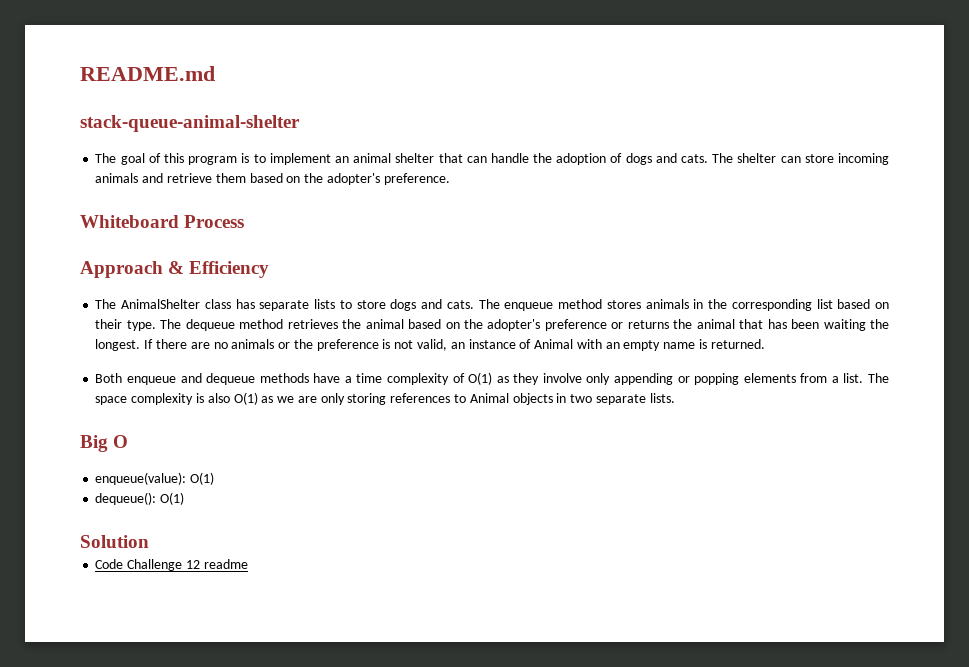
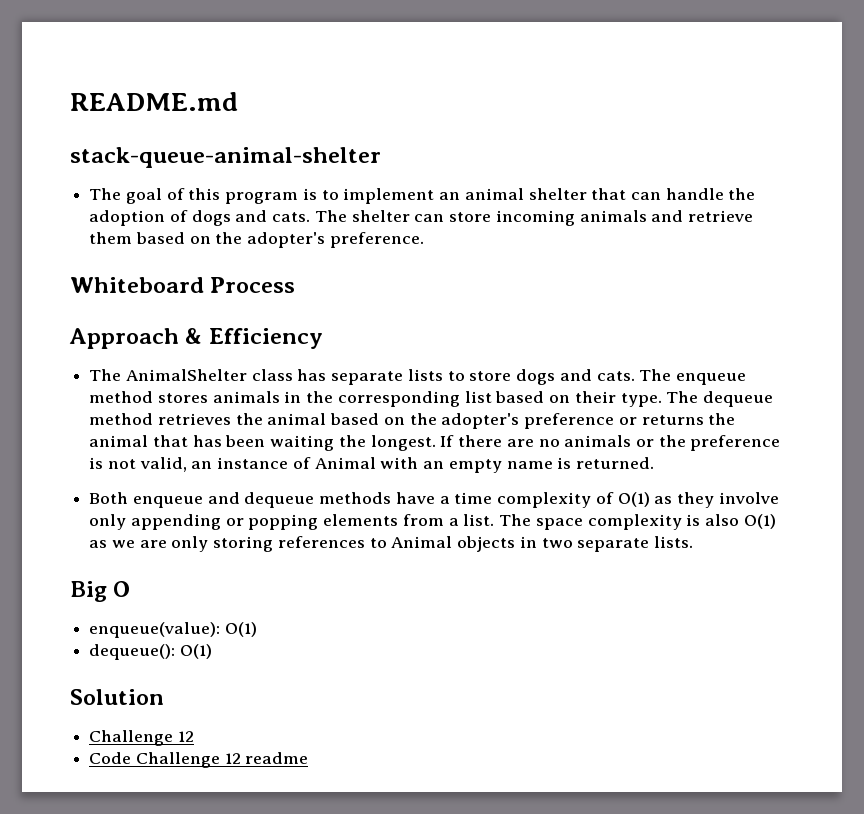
(149, 541) none -> [89,730,194,746] // Challenge 12

